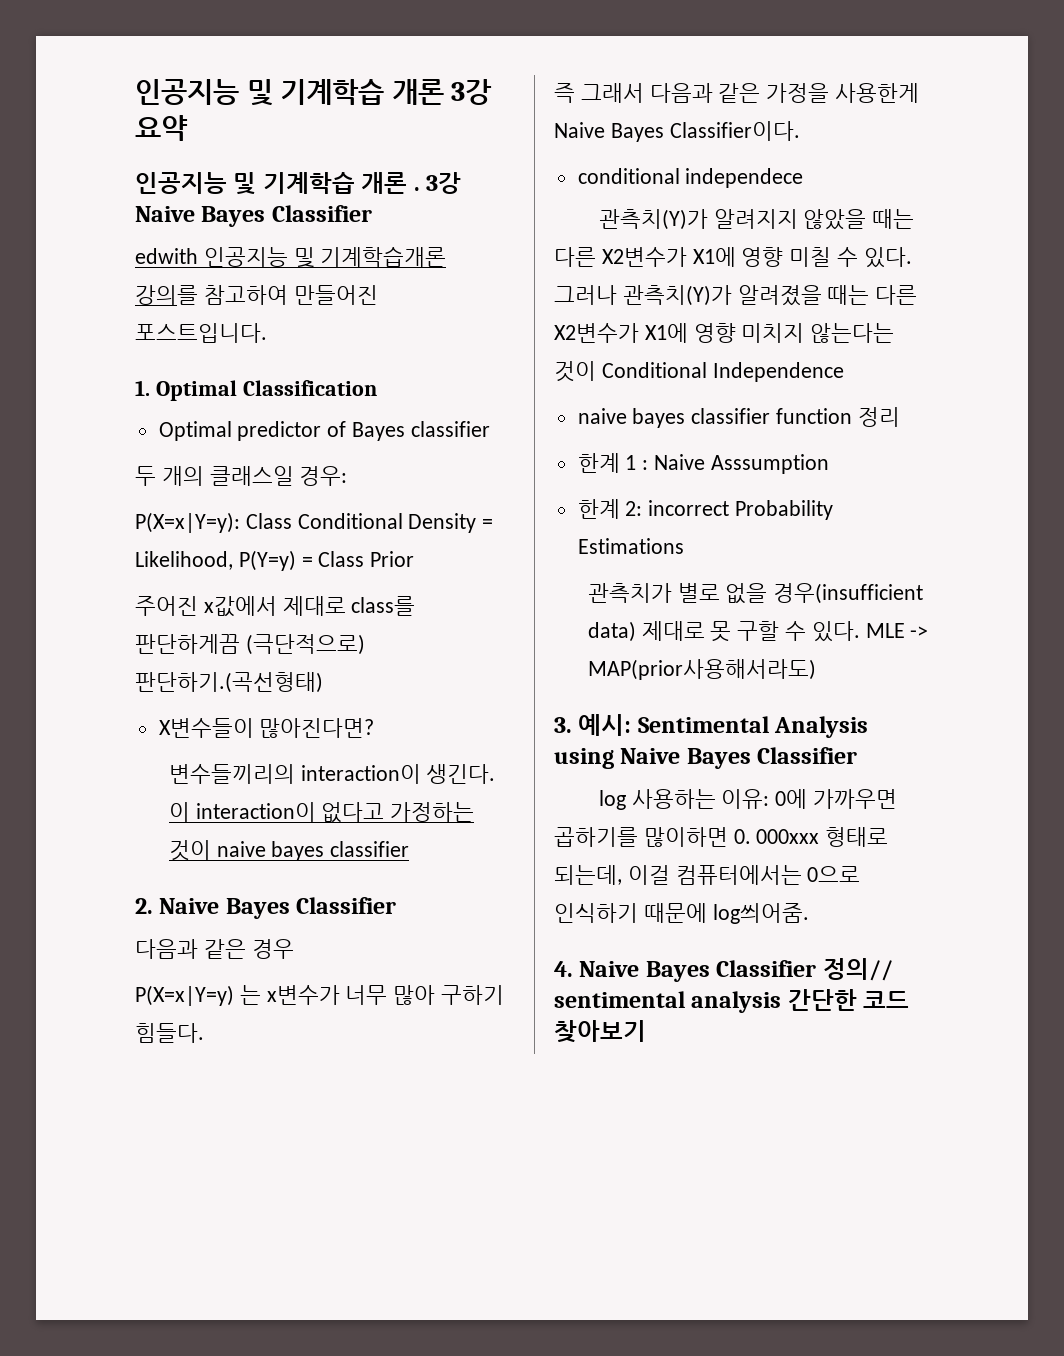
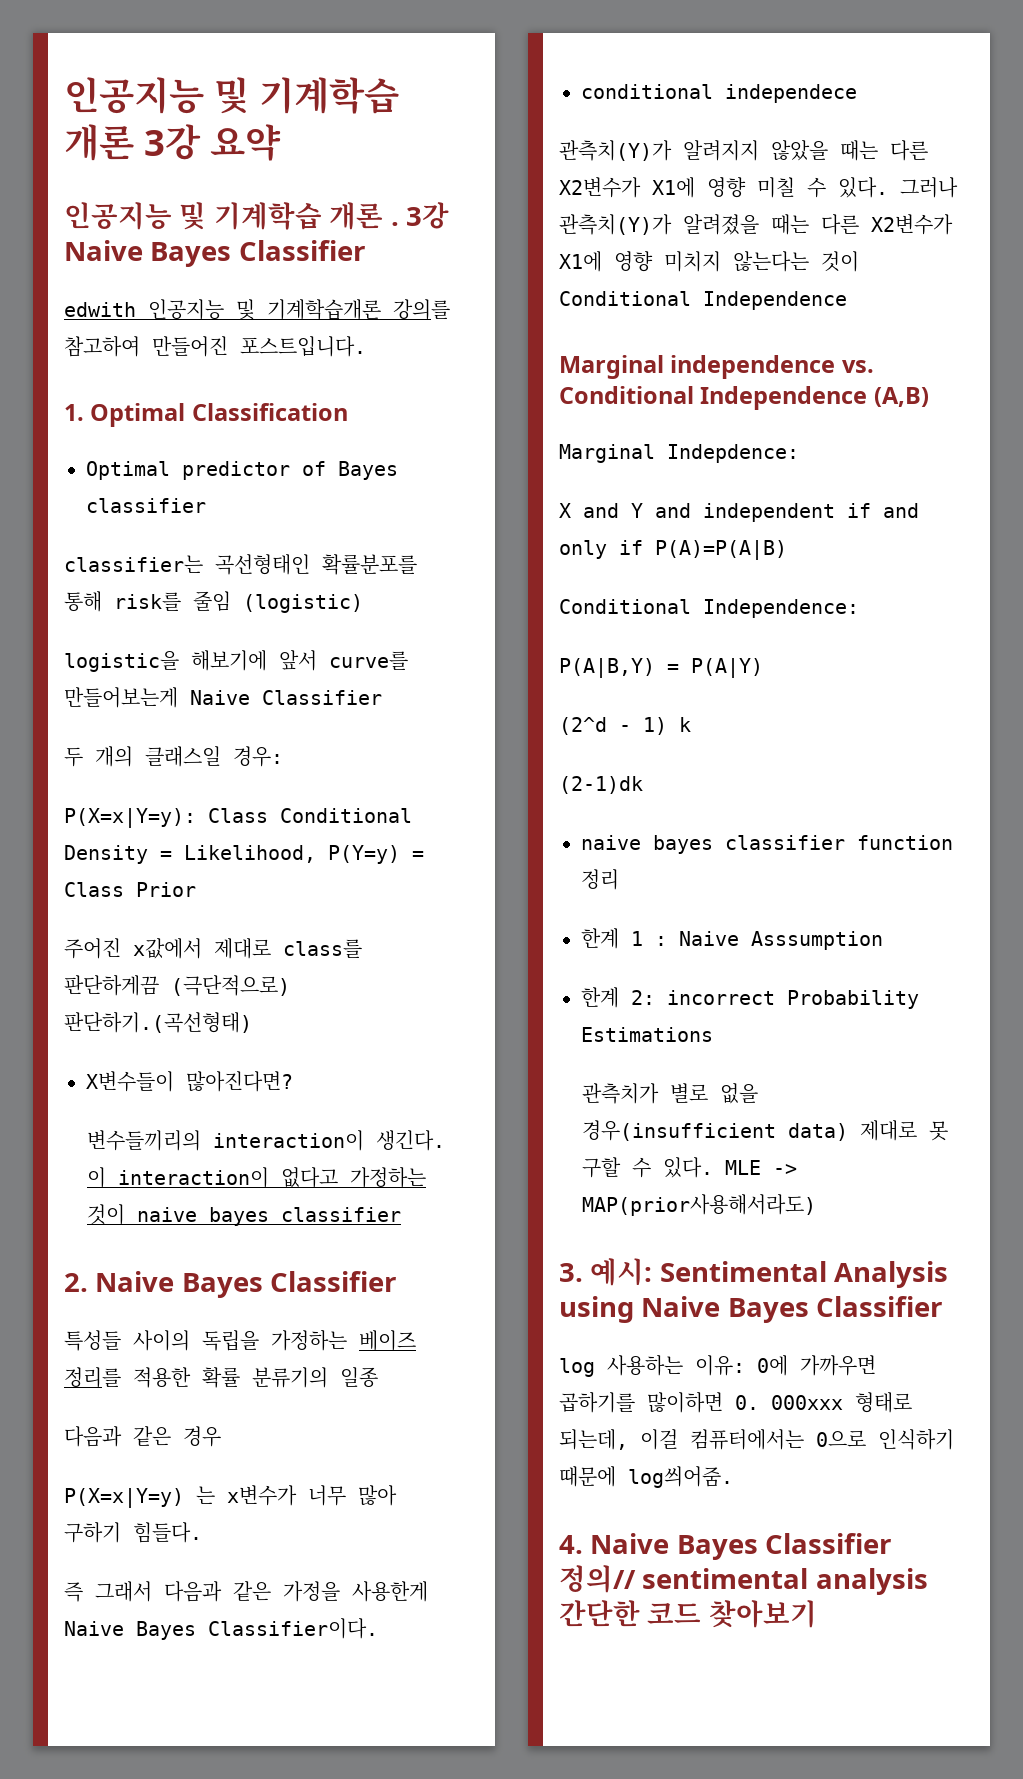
(490, 429) none -> [64,554,417,575] [64,591,363,613] [64,650,408,672] [64,687,382,708] // classifier는 곡선형태인 확률분포를 통해 risk를 줄임 (logistic) // logistic을 해보기에 앞서 curve를 만들어보는게 Naive Classifier
(397, 905) none -> [64,1330,416,1351] [64,1367,378,1388] // 특성들 사이의 독립을 가정하는 베이즈 정리를 적용한 확률 분류기의 일종
(844, 372) none -> [559,355,874,379] [559,386,929,410] [559,444,799,463] [559,503,919,522] [559,540,787,560] [559,599,859,618] [559,658,763,678] [559,717,691,735] [559,776,643,794] // Marginal independence vs. Conditional Independence (A,B) // Marginal Indepdence: // X and Y and independent if and only if P(A)=P(A|B) // Conditional Independence: // P(A|B,Y) = P(A|Y) // (2^d - 1) k // (2-1)dk

